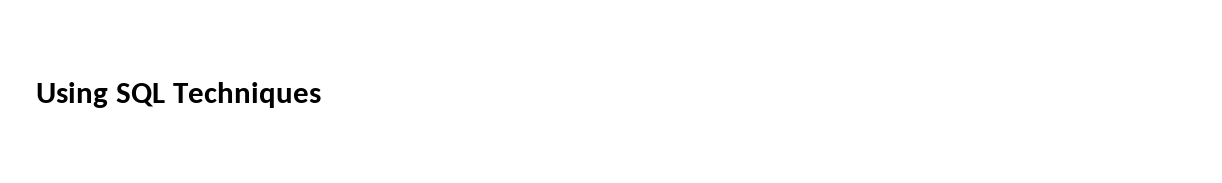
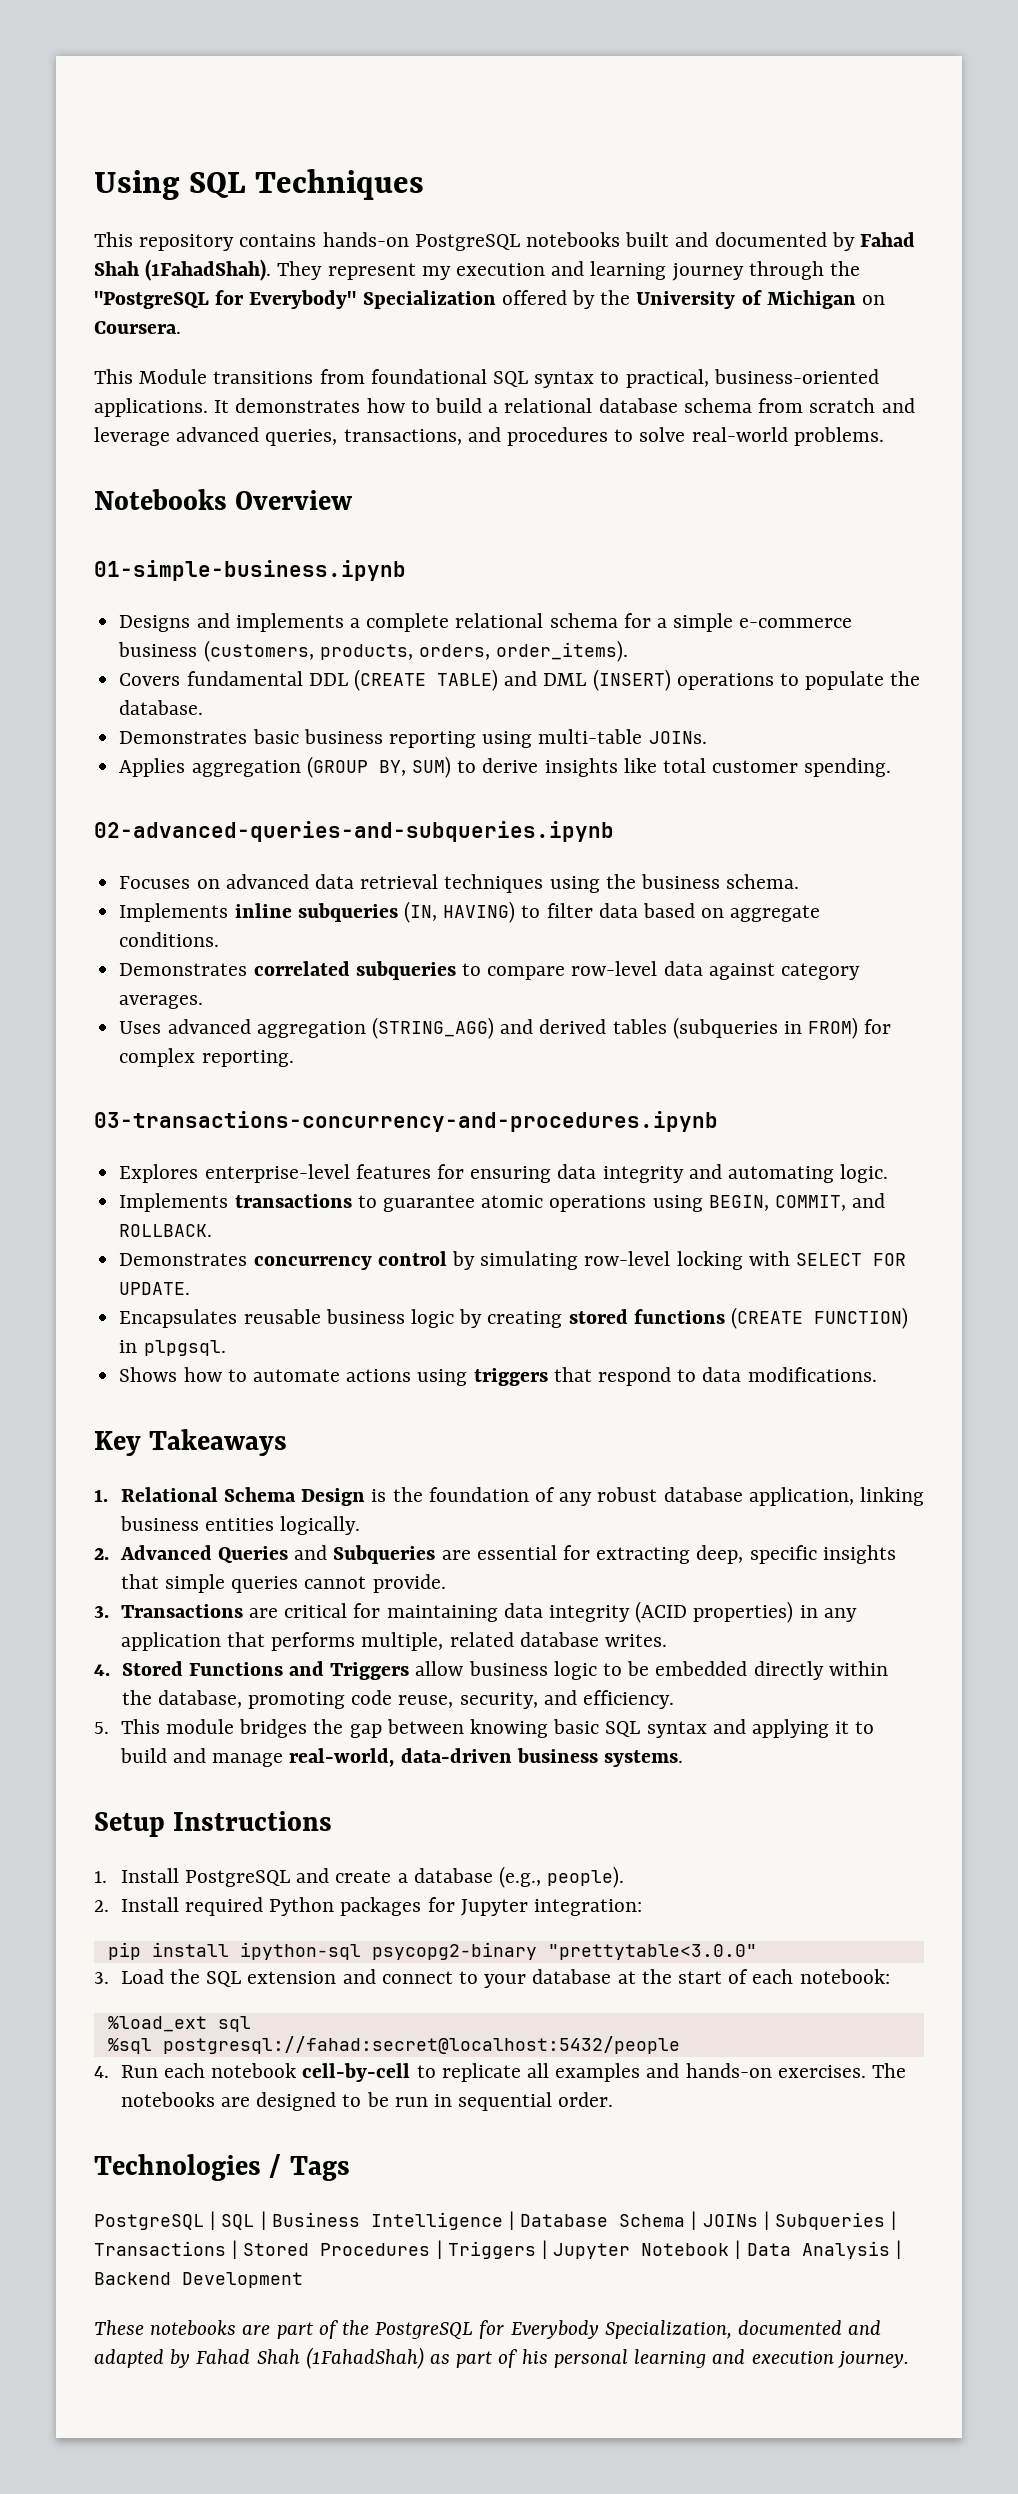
(322, 95) none -> [94,232,916,251] [94,259,861,281] [94,290,886,309] [94,321,181,334] [94,369,879,388] [94,398,915,417] [94,427,884,446] [94,489,353,510] [94,560,406,581] [119,613,853,632] [118,640,629,662] [119,669,921,691] [119,700,204,715] [119,729,707,748] [119,756,892,778] [94,821,614,842] [119,874,800,893] [119,901,821,923] [119,932,220,947] [119,961,860,980] [119,995,204,1009] [119,1017,892,1039] [119,1048,294,1067] [94,1111,718,1132] [119,1164,889,1183] [119,1193,886,1212] [119,1224,213,1237] [119,1251,906,1270] [119,1282,191,1295] [119,1307,908,1329] [119,1340,226,1356] [119,1367,877,1386] [94,1429,288,1456] [94,1487,924,1506] [119,1516,361,1535] [94,1545,896,1564] [120,1574,446,1593] [94,1601,857,1623] [120,1632,667,1651] [94,1661,888,1680] [121,1690,674,1709] [94,1719,875,1738] [119,1748,683,1767] [94,1811,333,1837] [94,1866,625,1888] [94,1897,642,1916] [107,1942,757,1960] [94,1969,890,1988] [107,2016,251,2032] [107,2036,680,2054] [94,2063,906,2082] [120,2092,614,2111] [94,2154,350,2181] [94,2211,897,2230] [94,2240,901,2259] [94,2272,303,2288] [94,2320,882,2339] [94,2347,909,2369] // This repository contains hands-on PostgreSQL notebooks built and documented by Fahad Shah (1FahadShah). They represent my execution and learning journey through the "PostgreSQL for Everybody" Specialization offered by the University of Michigan on Coursera. // This Module transitions from foundational SQL syntax to practical, business-oriented applications. It demonstrates how to build a relational database schema from scratch and leverage advanced queries, transactions, and procedures to solve real-world problems. // Notebooks Overview // 01-simple-business.ipynb // Designs and implements a complete relational schema for a simple e-commerce business (customers, products, orders, order_items). // Covers fundamental DDL (CREATE TABLE) and DML (INSERT) operations to populate the database. // Demonstrates basic business reporting using multi-table JOINs. // Applies aggregation (GROUP BY, SUM) to derive insights like total customer spending. // 02-advanced-queries-and-subqueries.ipynb // Focuses on advanced data retrieval techniques using the business schema. // Implements inline subqueries (IN, HAVING) to filter data based on aggregate conditions. // Demonstrates correlated subqueries to compare row-level data against category averages. // Uses advanced aggregation (STRING_AGG) and derived tables (subqueries in FROM) for complex reporting. // 03-transactions-concurrency-and-procedures.ipynb // Explores enterprise-level features for ensuring data integrity and automating logic. // Implements transactions to guarantee atomic operations using BEGIN, COMMIT, and ROLLBACK. // Demonstrates concurrency control by simulating row-level locking with SELECT FOR UPDATE. // Encapsulates reusable business logic by creating stored functions (CREATE FUNCTION) in plpgsql. // Shows how to automate actions using triggers that respond to data modifications. // Key Takeaways // 1. Relational Schema Design is the foundation of any robust database application, linking business entities logically. // 2. Advanced Queries and Subqueries are essential for extracting deep, specific insights that simple queries cannot provide. // 3. Transactions are critical for maintaining data integrity (ACID properties) in any application that performs multiple, related database writes. // 4. Stored Functions and Triggers allow business logic to be embedded directly within the database, promoting code reuse, security, and efficiency. // 5. This module bridges the gap between knowing basic SQL syntax and applying it to build and manage real-world, data-driven business systems. // Setup Instructions // 1. Install PostgreSQL and create a database (e.g., people). // 2. Install required Python packages for Jupyter integration: // pip install ipython-sql psycopg2-binary "prettytable<3.0.0" // 3. Load the SQL extension and connect to your database at the start of each notebook: // %load_ext sql // %sql postgresql://fahad:secret@localhost:5432/people // 4. Run each notebook cell-by-cell to replicate all examples and hands-on exercises. The notebooks are designed to be run in sequential order. // Technologies / Tags // PostgreSQL | SQL | Business Intelligence | Database Schema | JOINs | Subqueries | Transactions | Stored Procedures | Triggers | Jupyter Notebook | Data Analysis | Backend Development // These notebooks are part of the PostgreSQL for Everybody Specialization, documented and adapted by Fahad Shah (1FahadShah) as part of his personal learning and execution journey.

